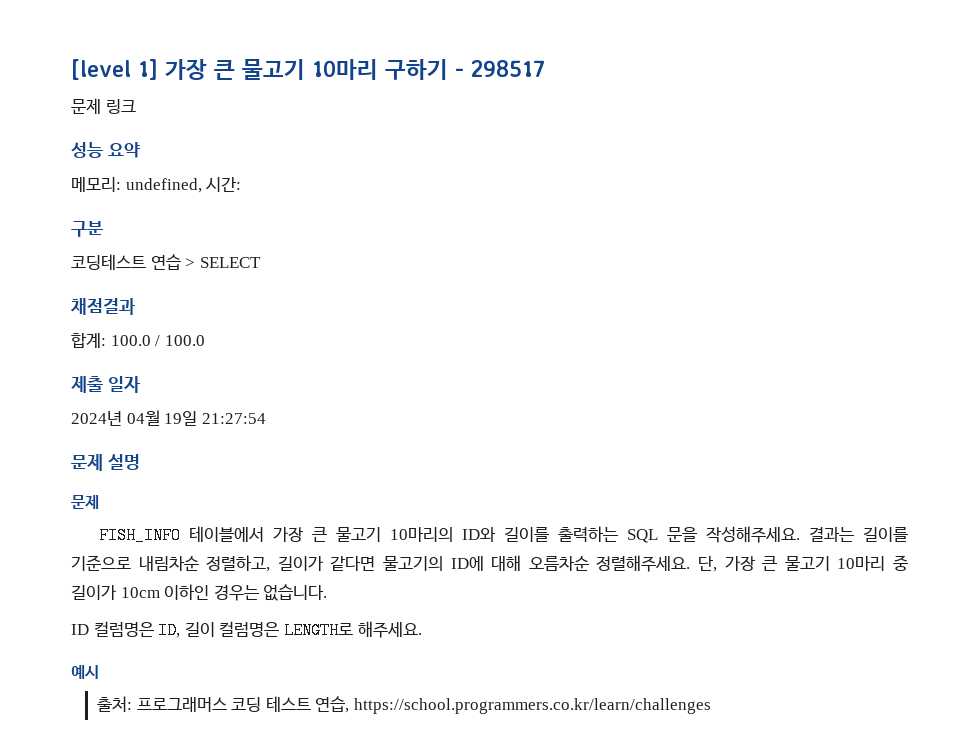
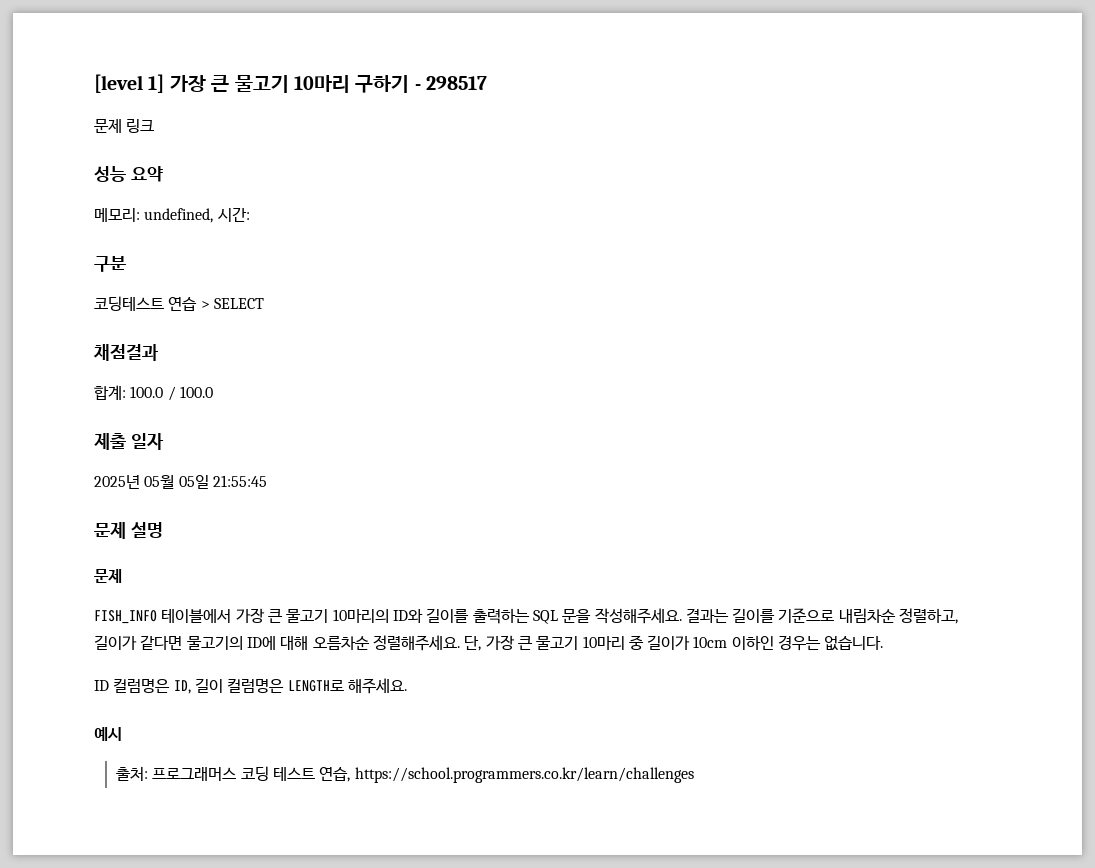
[71,410,266,426] 2024년 04월 19일 21:27:54 -> [94,474,267,489] 2025년 05월 05일 21:55:45

